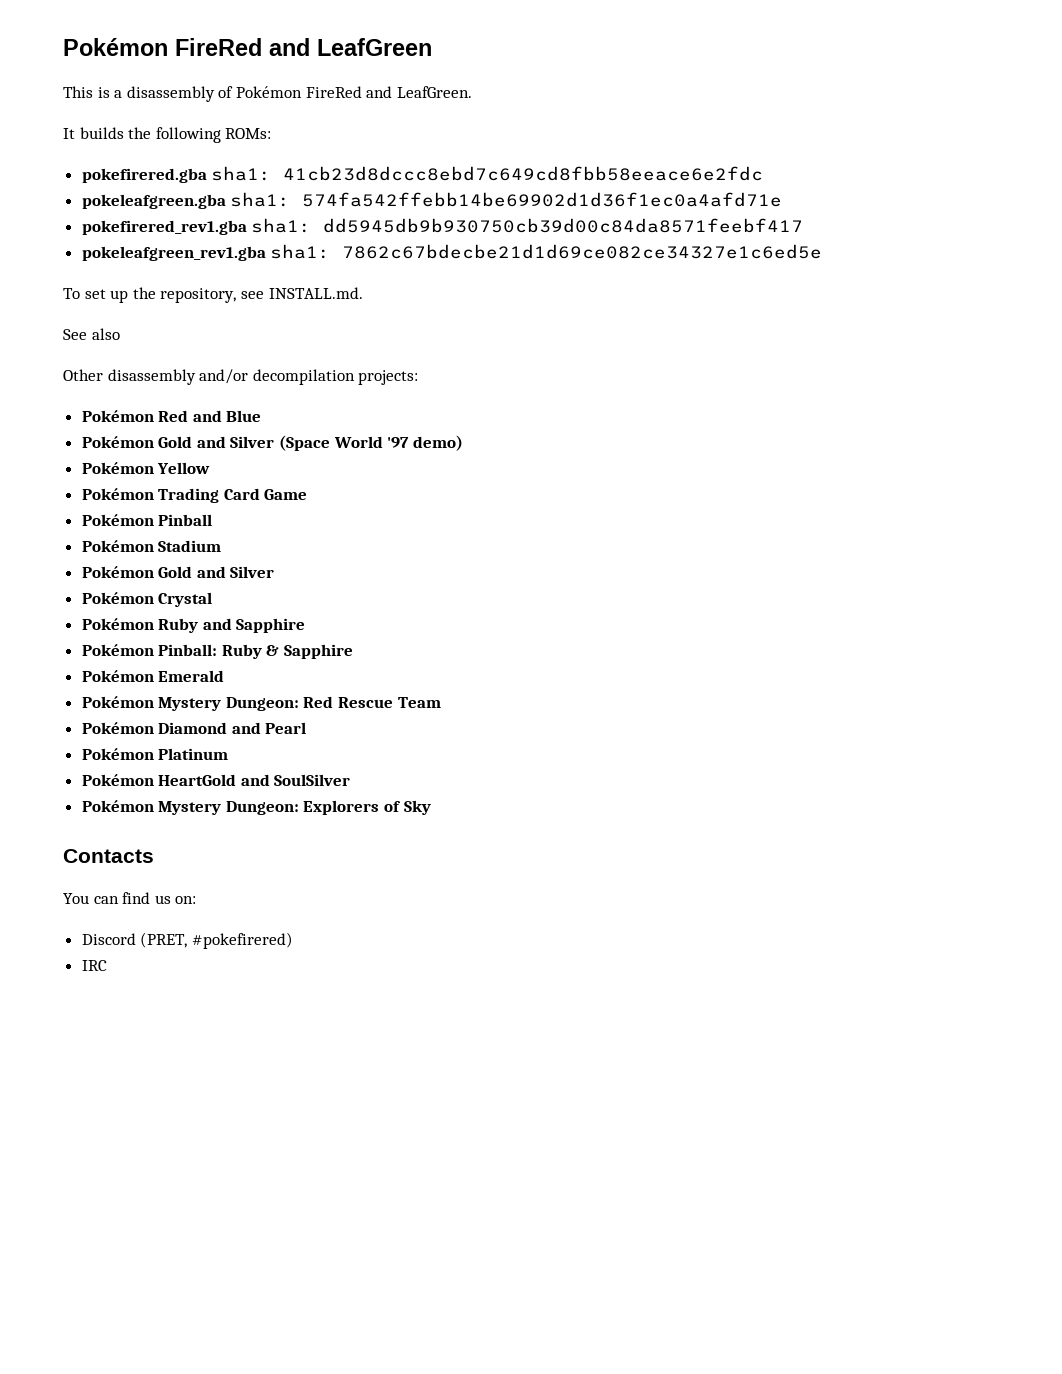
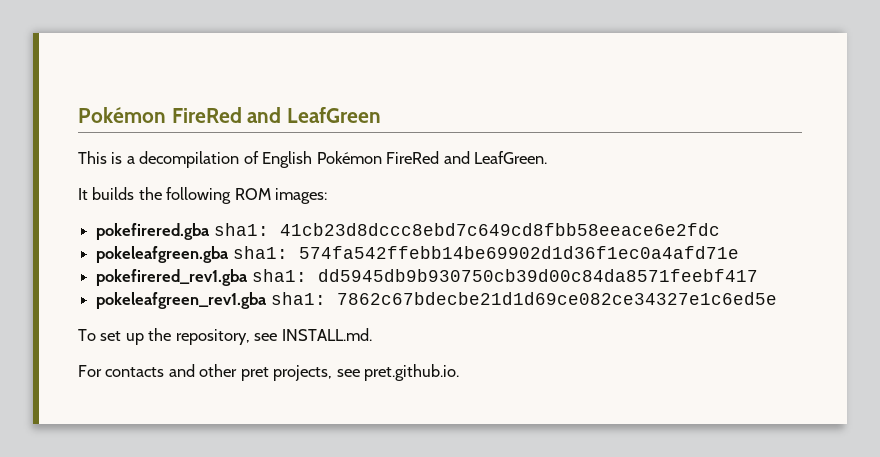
[126,86,234,102] disassembly of -> [139,151,313,168] decompilation of English
[225,128,272,139] ROMs: -> [234,188,328,204] ROM images:
[63,328,120,340] [63,369,419,385] [81,410,262,422] [81,435,463,451] [81,462,211,474] [81,488,308,503] [81,514,213,526] [81,540,222,552] [81,566,275,578] [81,592,213,607] [81,618,306,633] [81,644,354,659] [81,670,225,682] [81,696,441,711] [81,722,307,734] [81,748,229,760] [81,774,351,786] [81,800,431,815] [63,849,154,863] [63,892,197,904] [81,932,293,949] [81,960,107,971] See also // Other disassembly and/or decompilation projects: // Pokémon Red and Blue // Pokémon Gold and Silver (Space World '97 demo) // Pokémon Yellow // Pokémon Trading Card Game // Pokémon Pinball // Pokémon Stadium // Pokémon Gold and Silver // Pokémon Crystal // Pokémon Ruby and Sapphire // Pokémon Pinball: Ruby & Sapphire // Pokémon Emerald // Pokémon Mystery Dungeon: Red Rescue Team // Pokémon Diamond and Pearl // Pokémon Platinum // Pokémon HeartGold and SoulSilver // Pokémon Mystery Dungeon: Explorers of Sky // Contacts // You can find us on: // Discord (PRET, #pokefirered) // IRC -> [78,364,460,381] For contacts and other pret projects, see pret.github.io.

